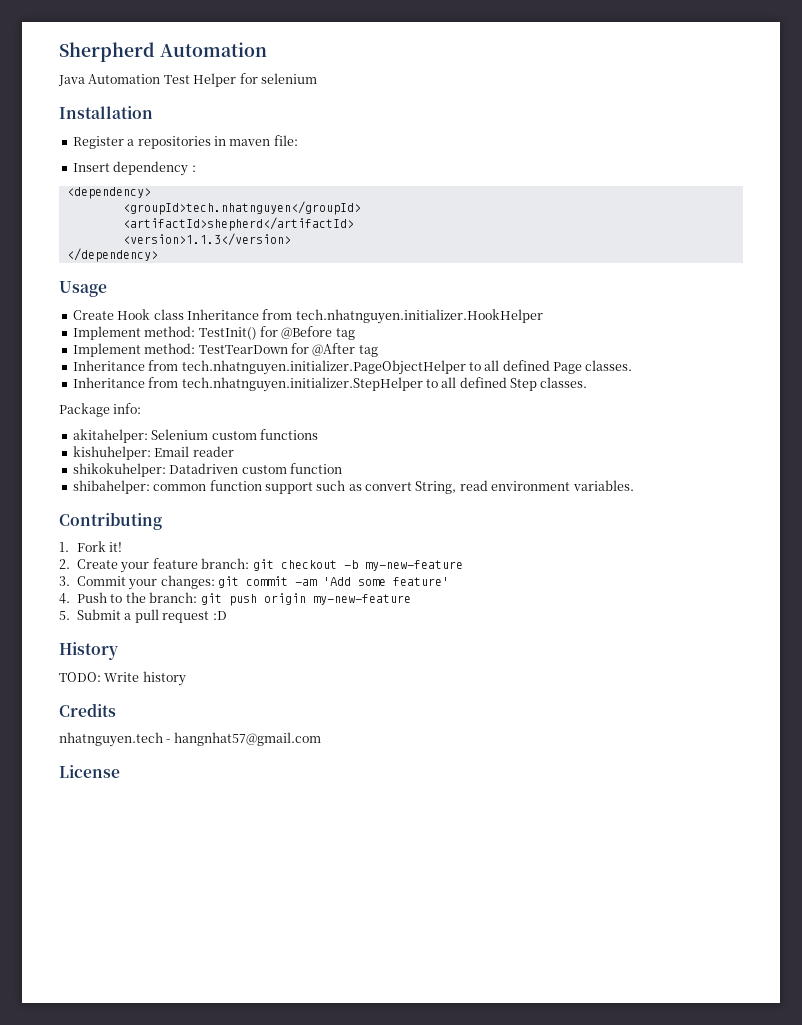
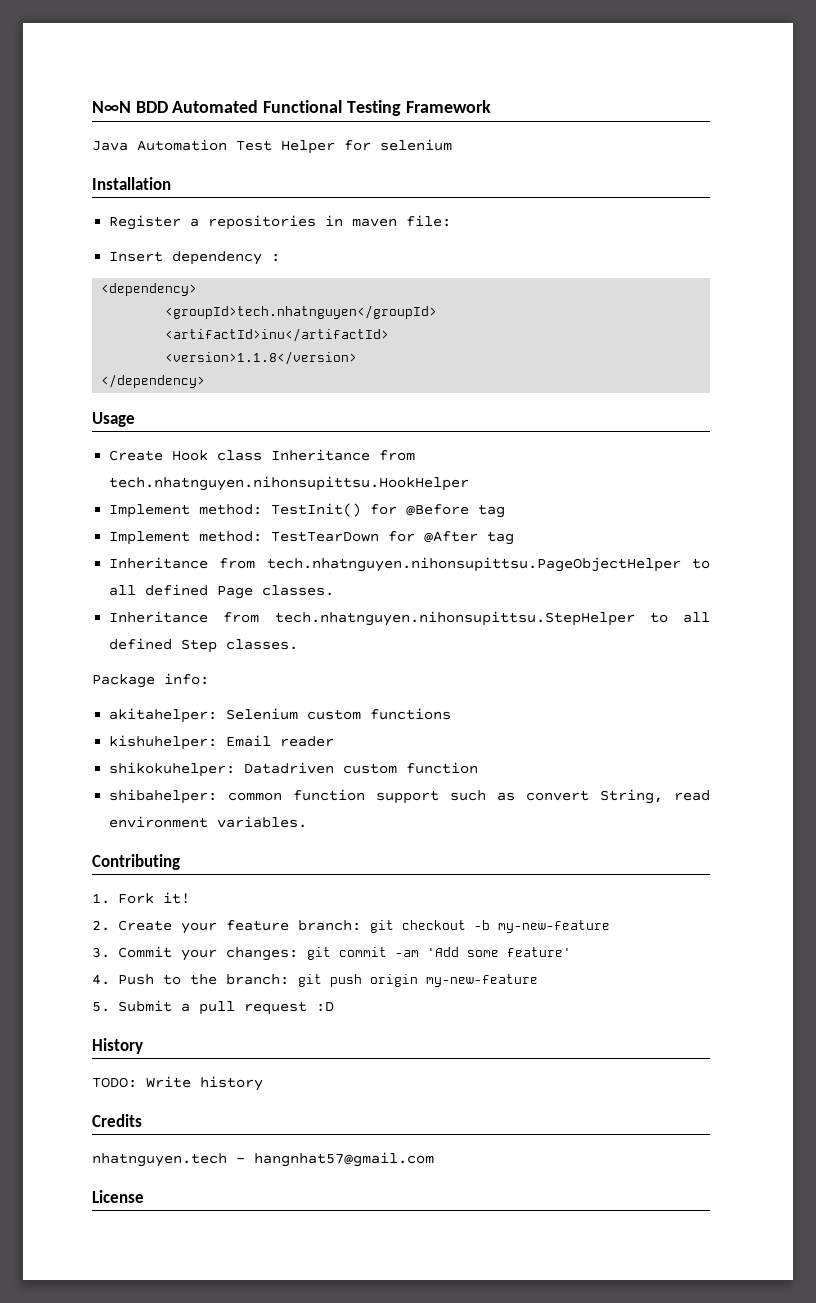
[59,42,267,62] Sherpherd Automation -> [92,100,491,116] N∞N BDD Automated Functional Testing Framework
[122,217,354,231] [122,233,291,246] <artifactId>shepherd</artifactId> // <version>1.1.3</version> -> [165,328,390,342] [165,351,358,365] <artifactId>inu</artifactId> // <version>1.1.8</version>
[295,309,543,324] tech.nhatnguyen.initializer.HookHelper -> [109,476,470,491] tech.nhatnguyen.nihonsupittsu.HookHelper
[181,360,466,375] tech.nhatnguyen.initializer.PageObjectHelper -> [266,557,681,572] tech.nhatnguyen.nihonsupittsu.PageObjectHelper
[181,377,423,392] tech.nhatnguyen.initializer.StepHelper -> [274,611,635,626] tech.nhatnguyen.nihonsupittsu.StepHelper

